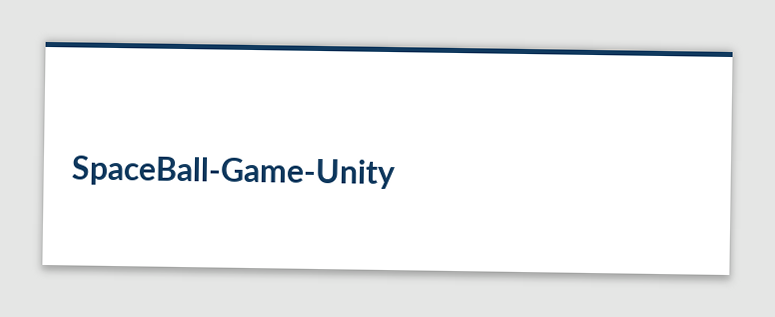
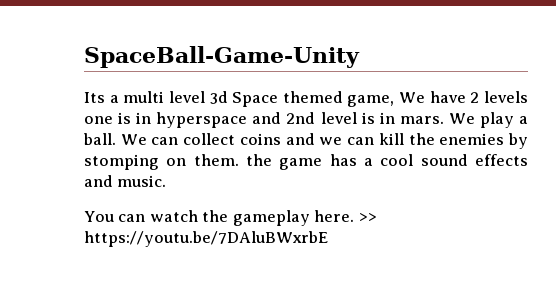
(395, 172) none -> [84,91,528,107] [84,112,528,128] [83,133,529,149] [84,154,528,170] [84,175,167,187] [84,210,377,226] [84,231,328,247] // Its a multi level 3d Space themed game, We have 2 levels one is in hyperspace and 2nd level is in mars. We play a ball. We can collect coins and we can kill the enemies by stomping on them. the game has a cool sound effects and music. // You can watch the gameplay here. >> https://youtu.be/7DAluBWxrbE

